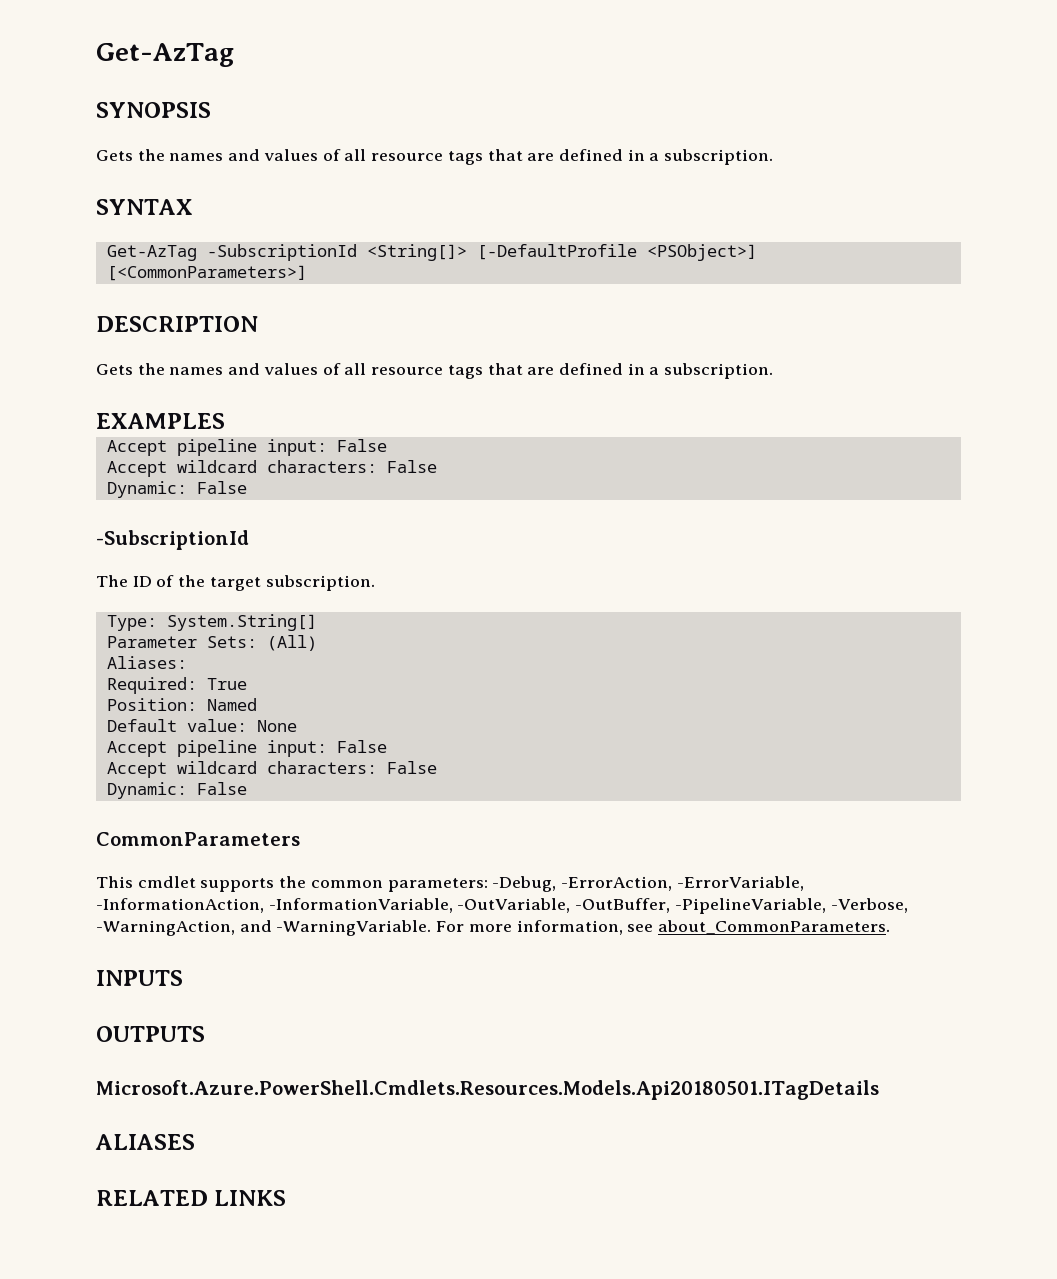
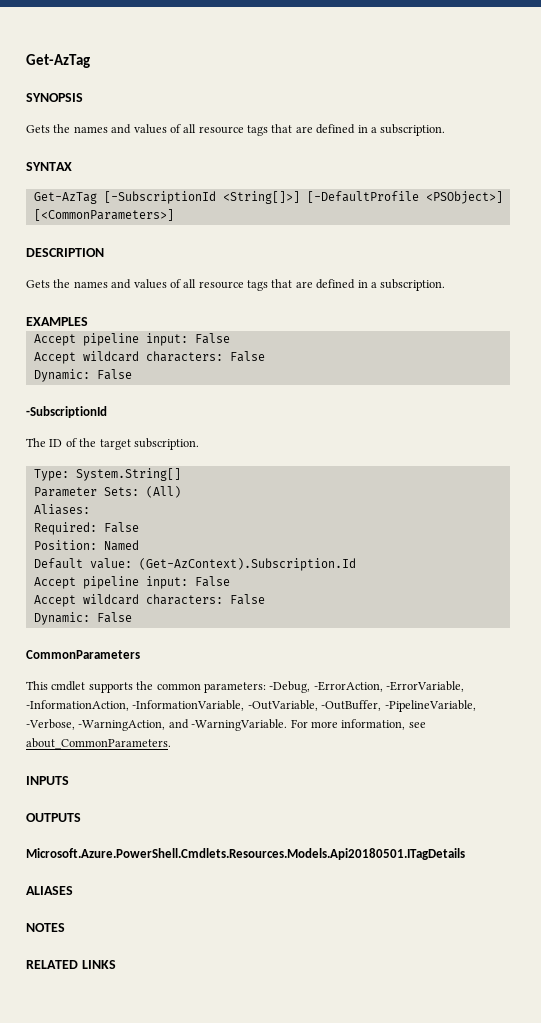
[206,244,467,261] -SubscriptionId <String[]> -> [103,191,300,204] [-SubscriptionId <String[]>]
[206,678,247,690] True -> [103,522,139,533] False
[186,719,297,732] value: None -> [89,558,356,571] value: (Get-AzContext).Subscription.Id
(195, 1142) none -> [26,923,65,932] // NOTES

